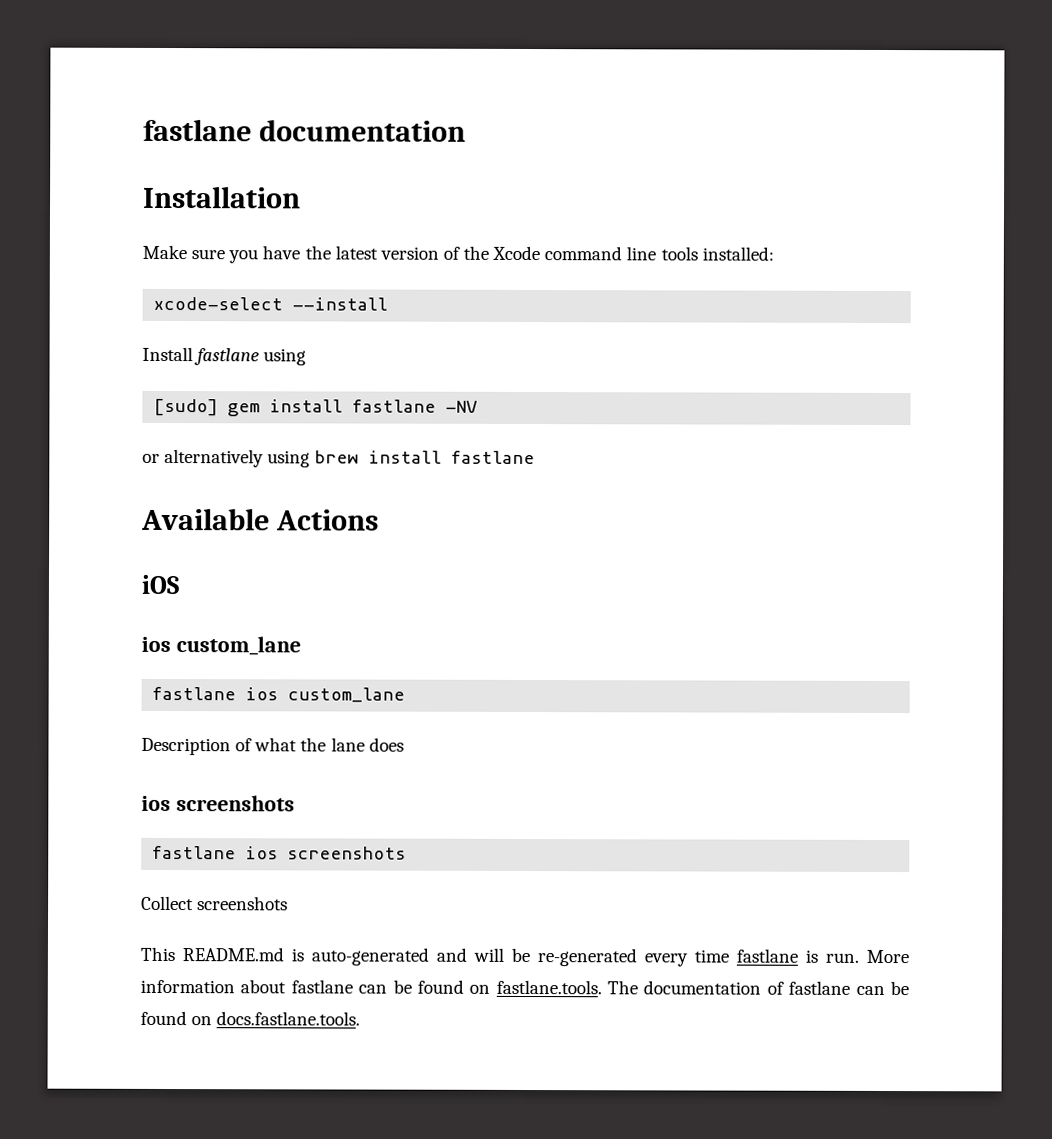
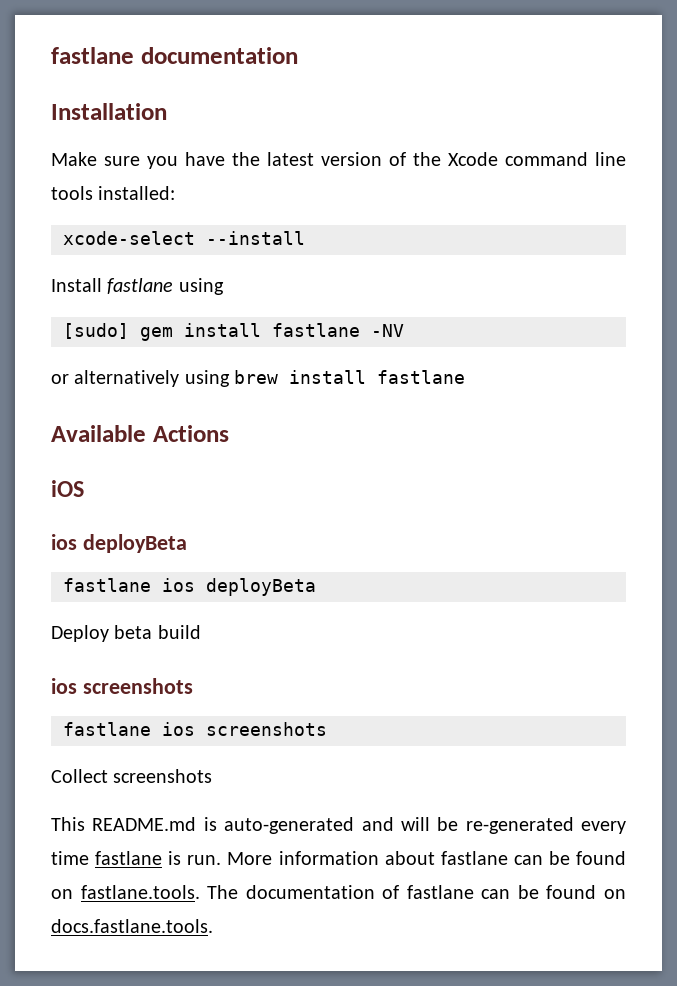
[175,636,301,656] [152,686,406,703] [141,737,404,756] custom_lane // fastlane ios custom_lane // Description of what the lane does -> [82,534,187,553] [63,578,316,596] [51,625,201,642] deployBeta // fastlane ios deployBeta // Deploy beta build

